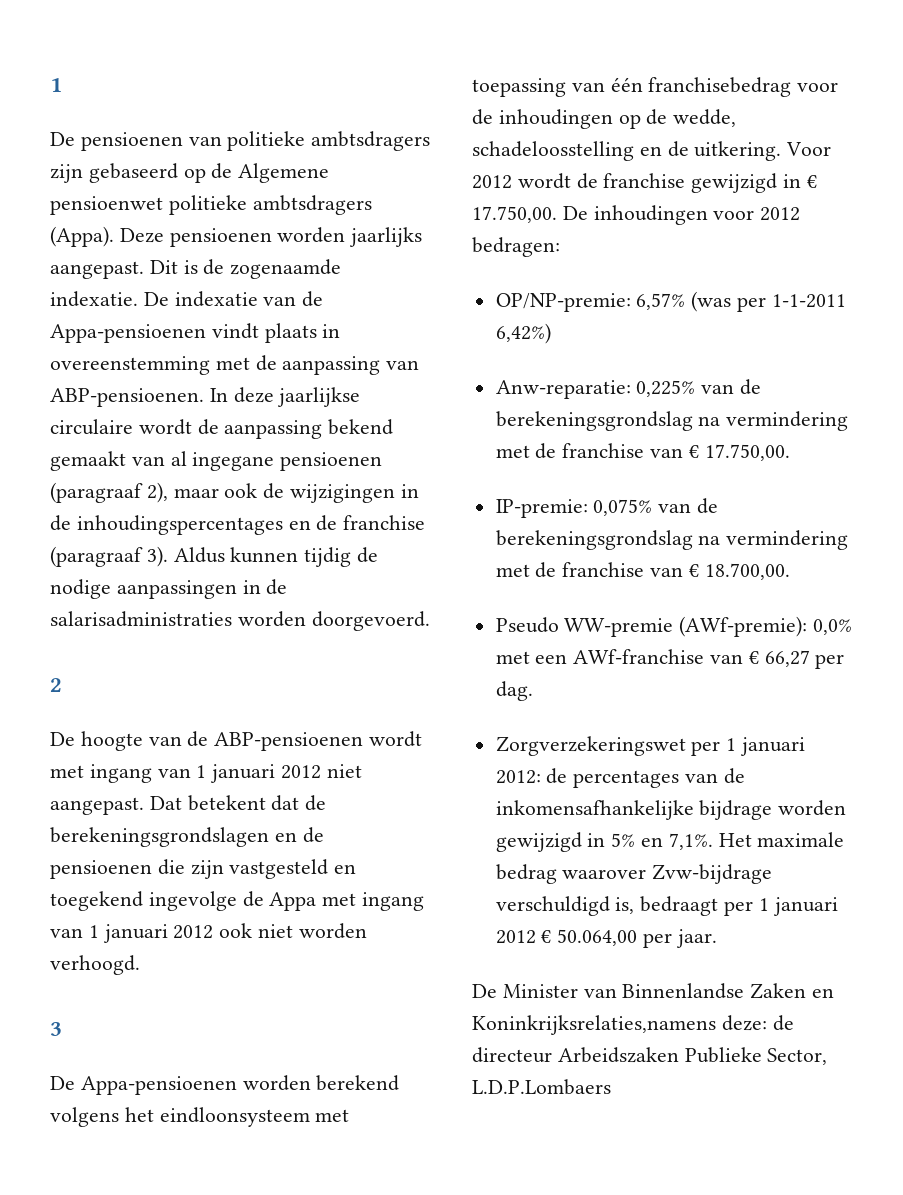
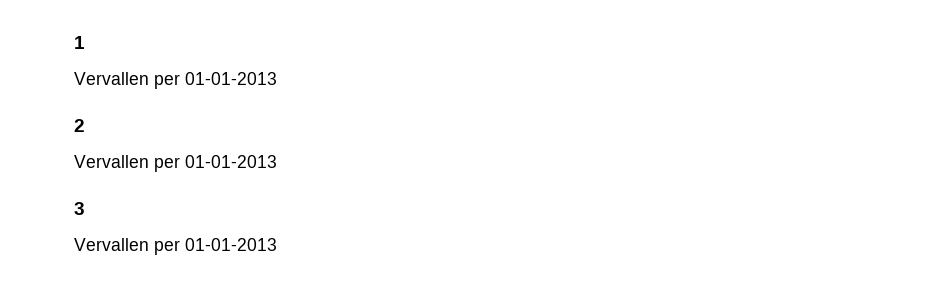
[50,131,431,151] [50,163,330,183] [50,195,372,215] [50,226,423,247] [50,259,342,279] [50,291,324,307] [50,323,341,343] [50,355,420,375] [50,387,361,407] [50,419,394,439] [50,451,383,471] [50,482,419,503] [50,515,426,535] [50,546,379,567] [50,579,288,599] [50,611,430,631] [50,678,62,692] [50,731,423,751] [50,764,362,783] [50,795,327,815] [50,827,324,847] [50,859,357,879] [50,891,425,911] [50,923,367,943] [50,955,140,975] [50,1022,62,1036] [50,1075,400,1095] [50,1107,350,1127] [472,77,839,97] [472,109,737,129] [472,141,832,161] [472,173,817,193] [472,205,801,225] [472,237,560,257] [495,291,846,312] [495,323,551,344] [495,379,762,399] [495,411,849,431] [495,443,790,461] [495,498,719,518] [495,530,849,550] [495,562,790,580] [495,616,853,637] [495,649,845,669] [495,681,533,701] [495,736,806,756] [495,768,745,788] [495,800,847,820] [495,832,845,852] [495,864,773,884] [495,896,838,916] [495,929,717,948] [472,983,835,999] [472,1015,794,1035] [472,1047,828,1065] [472,1079,611,1095] De pensioenen van politieke ambtsdragers zijn gebaseerd op de Algemene pensioenwet politieke ambtsdragers (Appa). Deze pensioenen worden jaarlijks aangepast. Dit is de zogenaamde indexatie. De indexatie van de Appa-pensioenen vindt plaats in overeenstemming met de aanpassing van ABP-pensioenen. In deze jaarlijkse circulaire wordt de aanpassing bekend gemaakt van al ingegane pensioenen (paragraaf 2), maar ook de wijzigingen in de inhoudingspercentages en de franchise (paragraaf 3). Aldus kunnen tijdig de nodige aanpassingen in de salarisadministraties worden doorgevoerd. // 2 // De hoogte van de ABP-pensioenen wordt met ingang van 1 januari 2012 niet aangepast. Dat betekent dat de berekeningsgrondslagen en de pensioenen die zijn vastgesteld en toegekend ingevolge de Appa met ingang van 1 januari 2012 ook niet worden verhoogd. // 3 // De Appa-pensioenen worden berekend volgens het eindloonsysteem met toepassing van één franchisebedrag voor de inhoudingen op de wedde, schadeloosstelling en de uitkering. Voor 2012 wordt de franchise gewijzigd in € 17.750,00. De inhoudingen voor 2012 bedragen: // OP/NP-premie: 6,57% (was per 1-1-2011 6,42%) // Anw-reparatie: 0,225% van de berekeningsgrondslag na vermindering met de franchise van € 17.750,00. // IP-premie: 0,075% van de berekeningsgrondslag na vermindering met de franchise van € 18.700,00. // Pseudo WW-premie (AWf-premie): 0,0% met een AWf-franchise van € 66,27 per dag. // Zorgverzekeringswet per 1 januari 2012: de percentages van de inkomensafhankelijke bijdrage worden gewijzigd in 5% en 7,1%. Het maximale bedrag waarover Zvw-bijdrage verschuldigd is, bedraagt per 1 januari 2012 € 50.064,00 per jaar. // De Minister van Binnenlandse Zaken en Koninkrijksrelaties,namens deze: de directeur Arbeidszaken Publieke Sector, L.D.P.Lombaers -> [74,72,277,89] [74,119,85,132] [74,155,277,172] [74,202,85,215] [74,238,277,255] Vervallen per 01-01-2013 // 2 // Vervallen per 01-01-2013 // 3 // Vervallen per 01-01-2013

